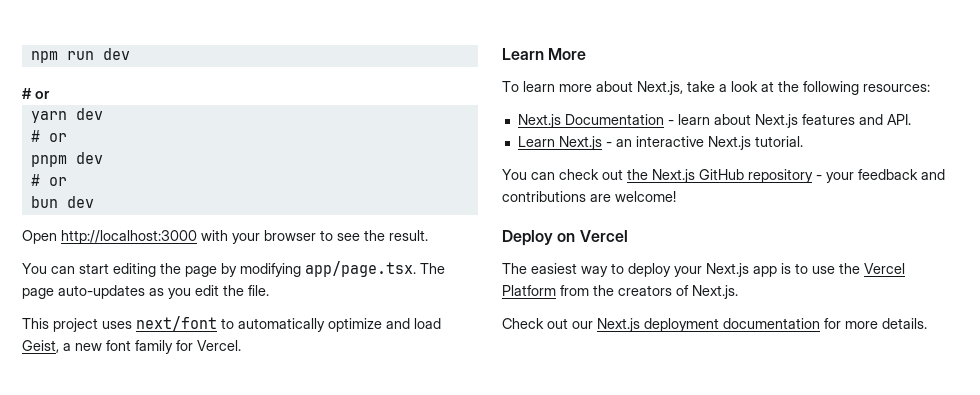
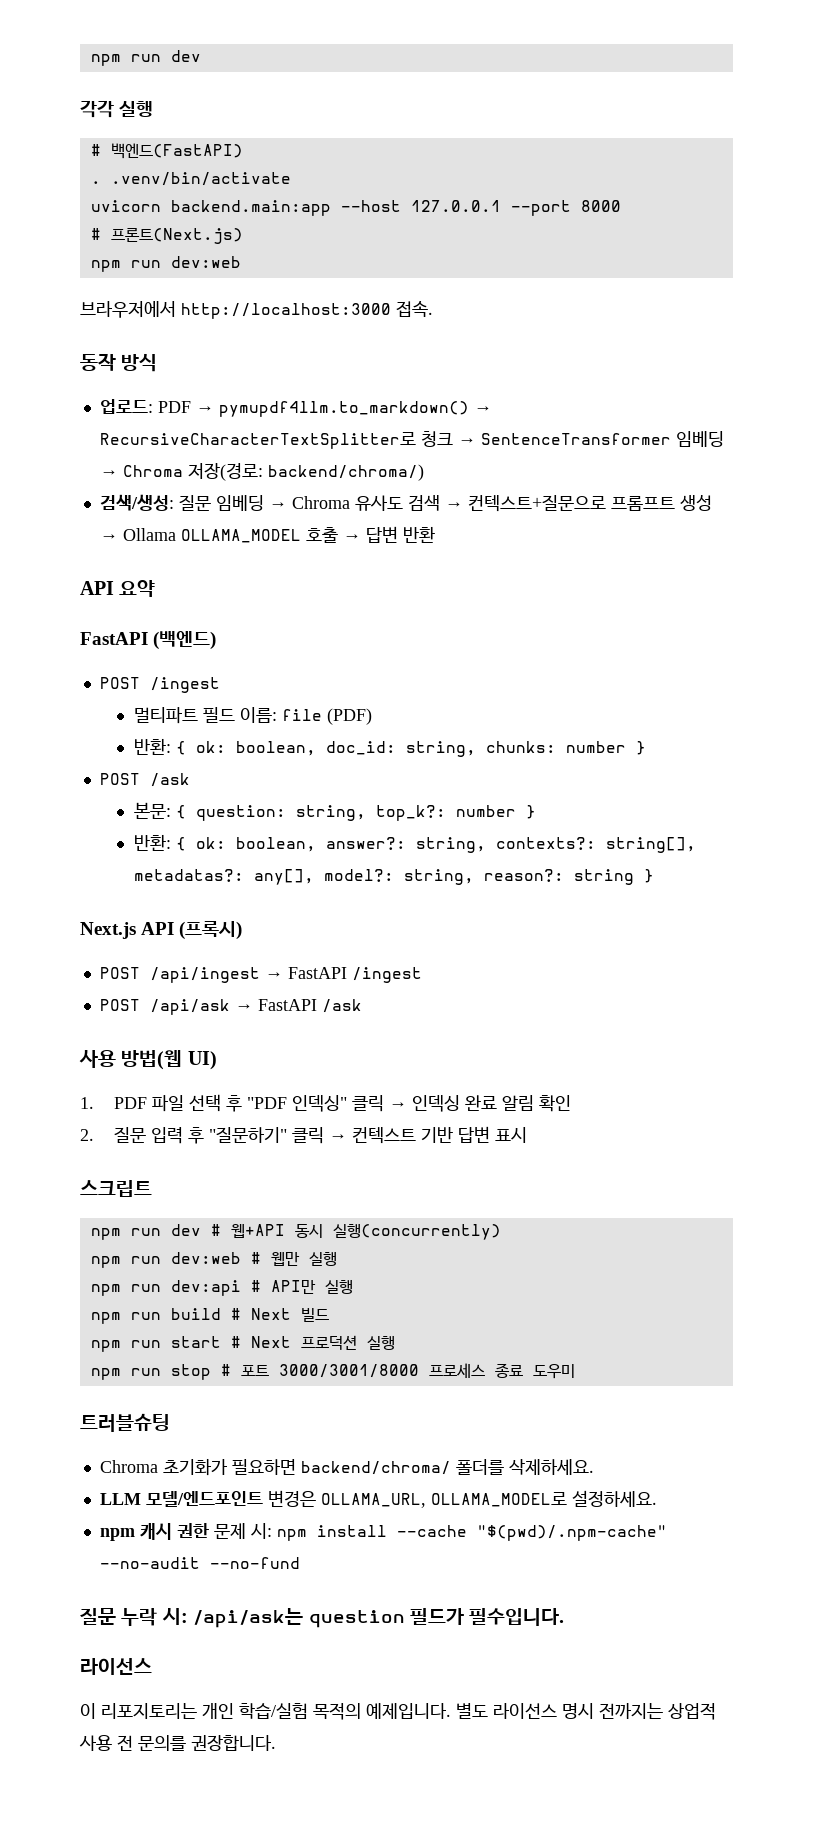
[22,88,51,99] [30,108,103,123] [30,130,67,142] [30,152,103,167] [30,174,67,186] [30,196,94,208] [22,230,428,244] [22,261,445,277] [22,285,269,299] [22,316,441,332] [22,340,241,354] [502,48,587,60] [502,81,930,95] [517,114,911,128] [517,136,803,150] [502,169,945,183] [502,191,676,202] [502,230,628,246] [502,263,905,277] [502,285,738,299] [502,318,927,332] # or // yarn dev // # or // pnpm dev // # or // bun dev // Open http://localhost:3000 with your browser to see the result. // You can start editing the page by modifying app/page.tsx. The page auto-updates as you edit the file. // This project uses next/font to automatically optimize and load Geist, a new font family for Vercel. // Learn More // To learn more about Next.js, take a look at the following resources: // Next.js Documentation - learn about Next.js features and API. // Learn Next.js - an interactive Next.js tutorial. // You can check out the Next.js GitHub repository - your feedback and contributions are welcome! // Deploy on Vercel // The easiest way to deploy your Next.js app is to use the Vercel Platform from the creators of Next.js. // Check out our Next.js deployment documentation for more details. -> [80,100,154,118] [90,143,243,159] [90,172,291,186] [90,200,621,216] [90,228,243,244] [90,256,241,272] [80,301,433,319] [80,353,158,372] [99,399,492,417] [99,431,724,449] [99,463,424,481] [99,494,712,512] [99,526,435,543] [80,580,156,597] [80,631,217,650] [99,677,220,693] [133,707,372,725] [133,738,646,757] [99,773,190,787] [133,802,536,821] [133,834,696,853] [133,869,654,885] [80,921,243,940] [99,967,422,983] [99,999,362,1015] [79,1050,217,1070] [80,1094,571,1112] [80,1126,527,1144] [80,1180,152,1197] [90,1223,501,1240] [90,1251,337,1268] [90,1279,353,1296] [90,1308,329,1324] [90,1335,395,1352] [90,1363,575,1380] [80,1413,170,1432] [99,1458,594,1476] [99,1490,657,1508] [99,1523,667,1541] [99,1557,300,1569] [80,1608,565,1628] [80,1658,152,1675] [80,1703,716,1720] [79,1735,276,1751] 각각 실행 // # 백엔드(FastAPI) // . .venv/bin/activate // uvicorn backend.main:app --host 127.0.0.1 --port 8000 // # 프론트(Next.js) // npm run dev:web // 브라우저에서 http://localhost:3000 접속. // 동작 방식 // 업로드: PDF → pymupdf4llm.to_markdown() → RecursiveCharacterTextSplitter로 청크 → SentenceTransformer 임베딩 → Chroma 저장(경로: backend/chroma/) // 검색/생성: 질문 임베딩 → Chroma 유사도 검색 → 컨텍스트+질문으로 프롬프트 생성 → Ollama OLLAMA_MODEL 호출 → 답변 반환 // API 요약 // FastAPI (백엔드) // POST /ingest // 멀티파트 필드 이름: file (PDF) // 반환: { ok: boolean, doc_id: string, chunks: number } // POST /ask // 본문: { question: string, top_k?: number } // 반환: { ok: boolean, answer?: string, contexts?: string[], metadatas?: any[], model?: string, reason?: string } // Next.js API (프록시) // POST /api/ingest → FastAPI /ingest // POST /api/ask → FastAPI /ask // 사용 방법(웹 UI) // 1. PDF 파일 선택 후 "PDF 인덱싱" 클릭 → 인덱싱 완료 알림 확인 // 2. 질문 입력 후 "질문하기" 클릭 → 컨텍스트 기반 답변 표시 // 스크립트 // npm run dev # 웹+API 동시 실행(concurrently) // npm run dev:web # 웹만 실행 // npm run dev:api # API만 실행 // npm run build # Next 빌드 // npm run start # Next 프로덕션 실행 // npm run stop # 포트 3000/3001/8000 프로세스 종료 도우미 // 트러블슈팅 // Chroma 초기화가 필요하면 backend/chroma/ 폴더를 삭제하세요. // LLM 모델/엔드포인트 변경은 OLLAMA_URL, OLLAMA_MODEL로 설정하세요. // npm 캐시 권한 문제 시: npm install --cache "$(pwd)/.npm-cache" --no-audit --no-fund // 질문 누락 시: /api/ask는 question 필드가 필수입니다. // 라이선스 // 이 리포지토리는 개인 학습/실험 목적의 예제입니다. 별도 라이선스 명시 전까지는 상업적 사용 전 문의를 권장합니다.

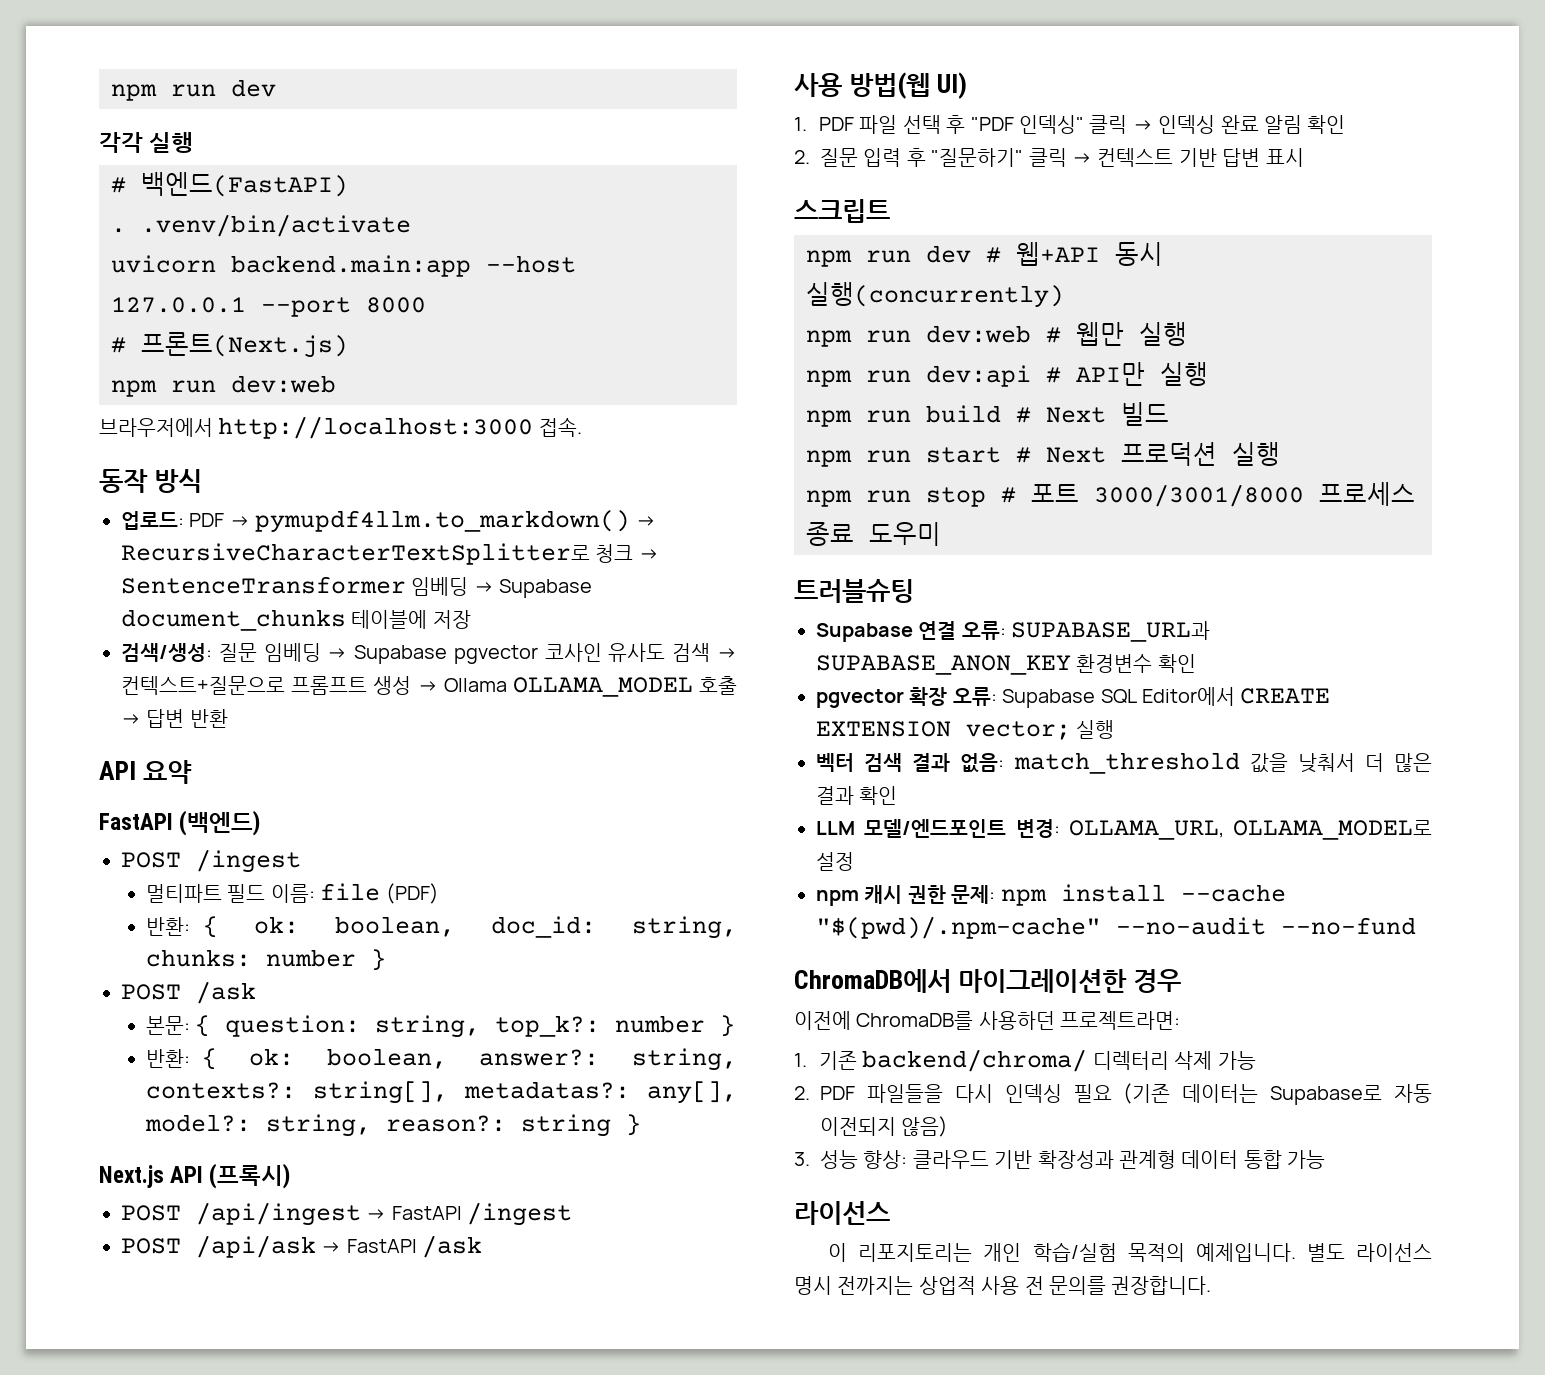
[122,463,424,481] Chroma 저장(경로: backend/chroma/) -> [499,579,593,598] [121,609,471,631] Supabase document_chunks 테이블에 저장
[291,496,350,509] Chroma -> [354,643,602,664] Supabase pgvector 코사인
[99,1458,594,1476] Chroma 초기화가 필요하면 backend/chroma/ 폴더를 삭제하세요. -> [816,621,1211,642] [816,654,1196,675] [816,687,1331,708] [816,720,1115,740] [816,752,1432,774] [816,786,898,805] Supabase 연결 오류: SUPABASE_URL과 SUPABASE_ANON_KEY 환경변수 확인 // pgvector 확장 오류: Supabase SQL Editor에서 CREATE EXTENSION vector; 실행 // 벡터 검색 결과 없음: match_threshold 값을 낮춰서 더 많은 결과 확인
[267,1490,316,1507] 변경은 -> [1015,819,1060,838] 변경:
[571,1490,657,1507] 설정하세요. -> [816,852,854,871] 설정
[213,1523,272,1539] 문제 시: -> [951,885,996,904] 문제:
[80,1608,565,1628] 질문 누락 시: /api/ask는 question 필드가 필수입니다. -> [794,969,1182,993] [794,1011,1181,1030] [794,1049,1256,1072] [794,1083,1432,1105] [820,1116,949,1137] [794,1150,1326,1169] ChromaDB에서 마이그레이션한 경우 // 이전에 ChromaDB를 사용하던 프로젝트라면: // 1. 기존 backend/chroma/ 디렉터리 삭제 가능 // 2. PDF 파일들을 다시 인덱싱 필요 (기존 데이터는 Supabase로 자동 이전되지 않음) // 3. 성능 향상: 클라우드 기반 확장성과 관계형 데이터 통합 가능

